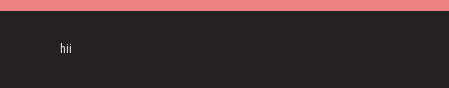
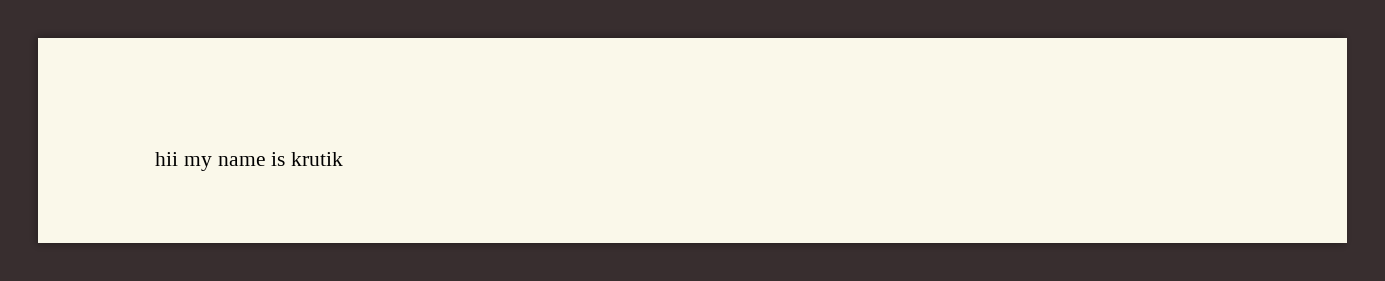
(72, 48) none -> [183,152,344,171] my name is krutik

